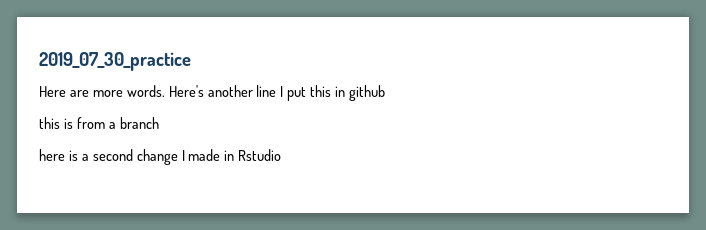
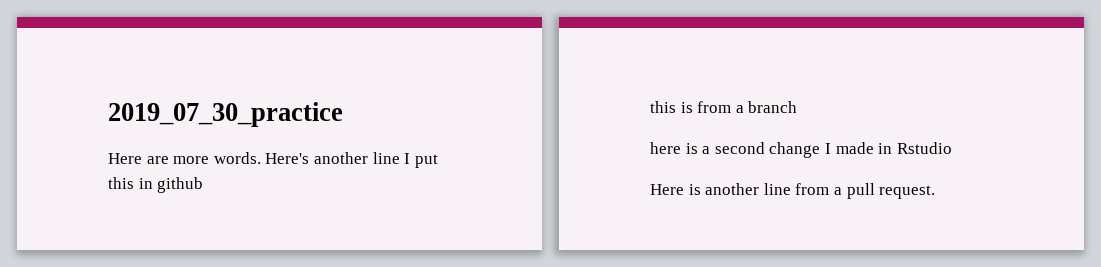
(282, 155) none -> [650,183,936,199] // Here is another line from a pull request.

